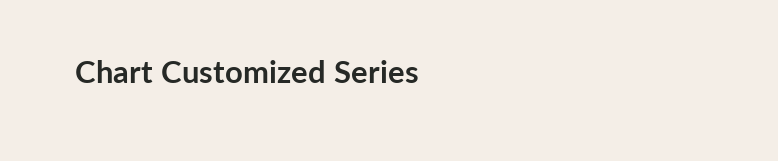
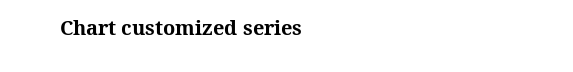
[161,60,420,83] Customized Series -> [121,20,302,35] customized series

